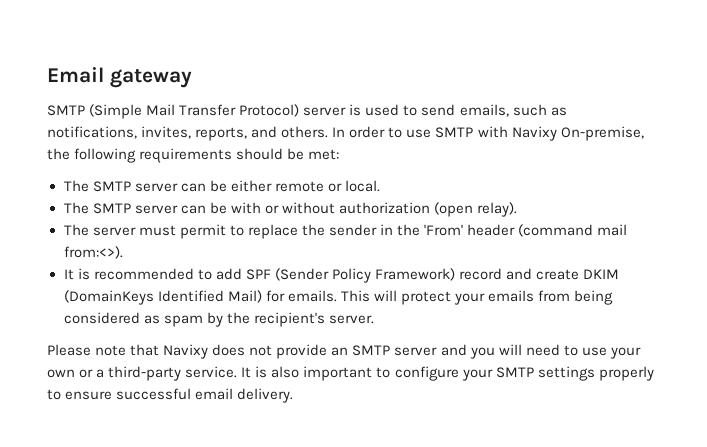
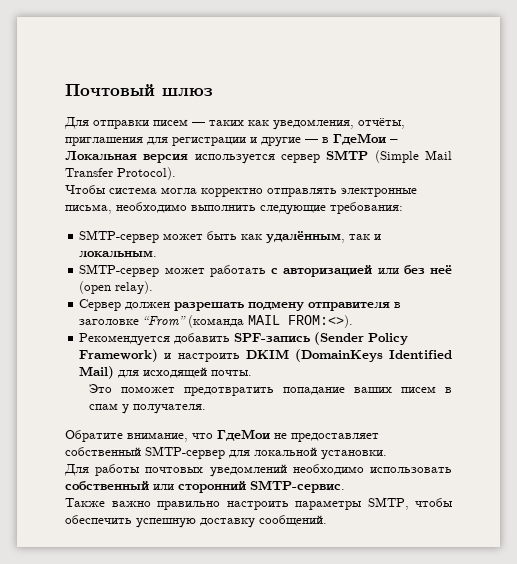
[47,67,192,88] [47,104,567,119] [47,126,644,141] [47,148,340,163] [63,180,380,192] [63,202,517,217] [63,224,628,239] [63,246,123,259] [63,268,620,283] [63,290,614,305] [63,312,374,327] [47,344,641,359] [47,366,654,381] [47,388,294,403] Email gateway // SMTP (Simple Mail Transfer Protocol) server is used to send emails, such as notifications, invites, reports, and others. In order to use SMTP with Navixy On-premise, the following requirements should be met: // The SMTP server can be either remote or local. // The SMTP server can be with or without authorization (open relay). // The server must permit to replace the sender in the 'From' header (command mail from:<>). // It is recommended to add SPF (Sender Policy Framework) record and create DKIM (DomainKeys Identified Mail) for emails. This will protect your emails from being considered as spam by the recipient's server. // Please note that Navixy does not provide an SMTP server and you will need to use your own or a third-party service. It is also important to configure your SMTP settings properly to ensure successful email delivery. -> [65,84,213,97] [64,117,405,130] [65,133,398,147] [65,150,452,164] [65,167,176,180] [65,185,417,197] [65,202,403,215] [79,230,382,243] [79,250,158,257] [79,264,452,277] [79,281,154,294] [79,299,402,311] [79,315,354,328] [79,332,409,346] [79,349,452,362] [79,366,253,379] [88,384,452,396] [88,403,206,414] [65,429,379,442] [65,446,387,460] [64,464,452,477] [65,480,345,493] [65,497,453,510] [65,515,327,528] Почтовый шлюз // Для отправки писем — таких как уведомления, отчёты, приглашения для регистрации и другие — в ГдеМои – Локальная версия используется сервер SMTP (Simple Mail Transfer Protocol). // Чтобы система могла корректно отправлять электронные письма, необходимо выполнить следующие требования: // SMTP-сервер может быть как удалённым, так и локальным. // SMTP-сервер может работать с авторизацией или без неё (open relay). // Сервер должен разрешать подмену отправителя в заголовке “From” (команда MAIL FROM:<>). // Рекомендуется добавить SPF-запись (Sender Policy Framework) и настроить DKIM (DomainKeys Identified Mail) для исходящей почты. // Это поможет предотвратить попадание ваших писем в спам у получателя. // Обратите внимание, что ГдеМои не предоставляет собственный SMTP-сервер для локальной установки. // Для работы почтовых уведомлений необходимо использовать собственный или сторонний SMTP-сервис. // Также важно правильно настроить параметры SMTP, чтобы обеспечить успешную доставку сообщений.

